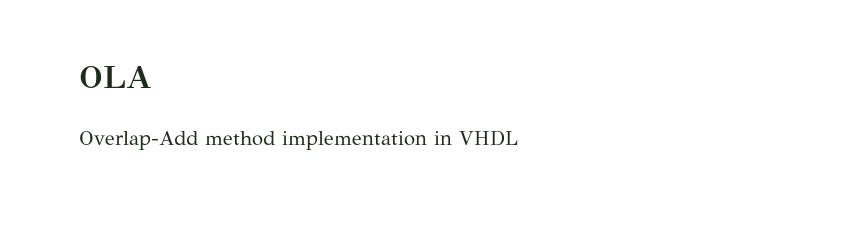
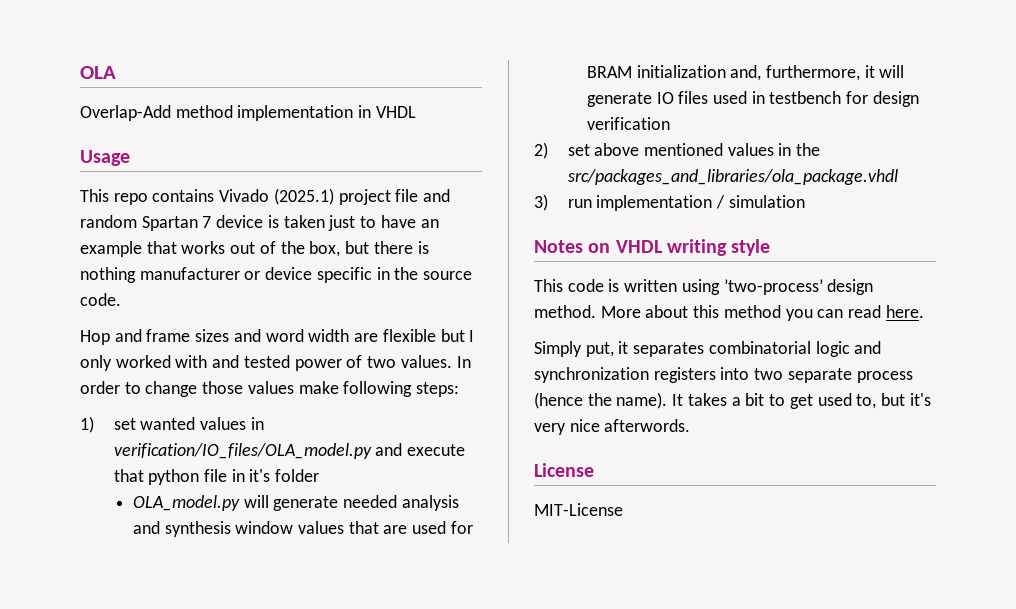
(518, 138) none -> [80,150,130,166] [80,188,451,205] [80,215,439,231] [80,241,429,257] [80,267,473,283] [80,293,121,306] [80,329,475,345] [80,355,471,371] [80,381,460,397] [80,416,264,433] [113,443,466,459] [113,469,320,485] [132,495,459,511] [132,521,473,537] [586,65,905,81] [586,91,919,107] [586,117,670,130] [534,142,821,159] [567,169,898,185] [534,194,805,211] [534,239,771,256] [534,279,874,295] [534,305,924,321] [534,341,882,357] [534,367,913,383] [534,392,931,409] [534,419,691,435] [534,463,594,477] [534,503,623,516] // Usage // This repo contains Vivado (2025.1) project file and random Spartan 7 device is taken just to have an example that works out of the box, but there is nothing manufacturer or device specific in the source code. // Hop and frame sizes and word width are flexible but I only worked with and tested power of two values. In order to change those values make following steps: // 1) set wanted values in verification/IO_files/OLA_model.py and execute that python file in it's folder // OLA_model.py will generate needed analysis and synthesis window values that are used for BRAM initialization and, furthermore, it will generate IO files used in testbench for design verification // 2) set above mentioned values in the src/packages_and_libraries/ola_package.vhdl // 3) run implementation / simulation // Notes on VHDL writing style // This code is written using ’two-process’ design method. More about this method you can read here. // Simply put, it separates combinatorial logic and synchronization registers into two separate process (hence the name). It takes a bit to get used to, but it's very nice afterwords. // License // MIT-License

